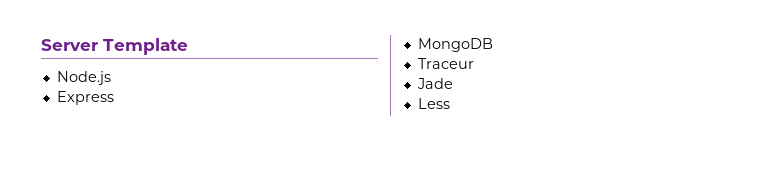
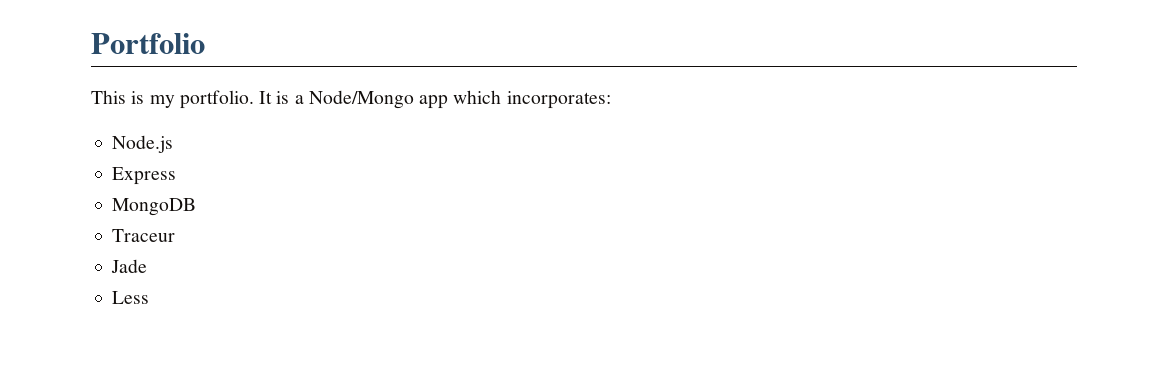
[41,38,188,55] Server Template -> [91,33,205,54] [91,90,611,109] Portfolio // This is my portfolio. It is a Node/Mongo app which incorporates:

